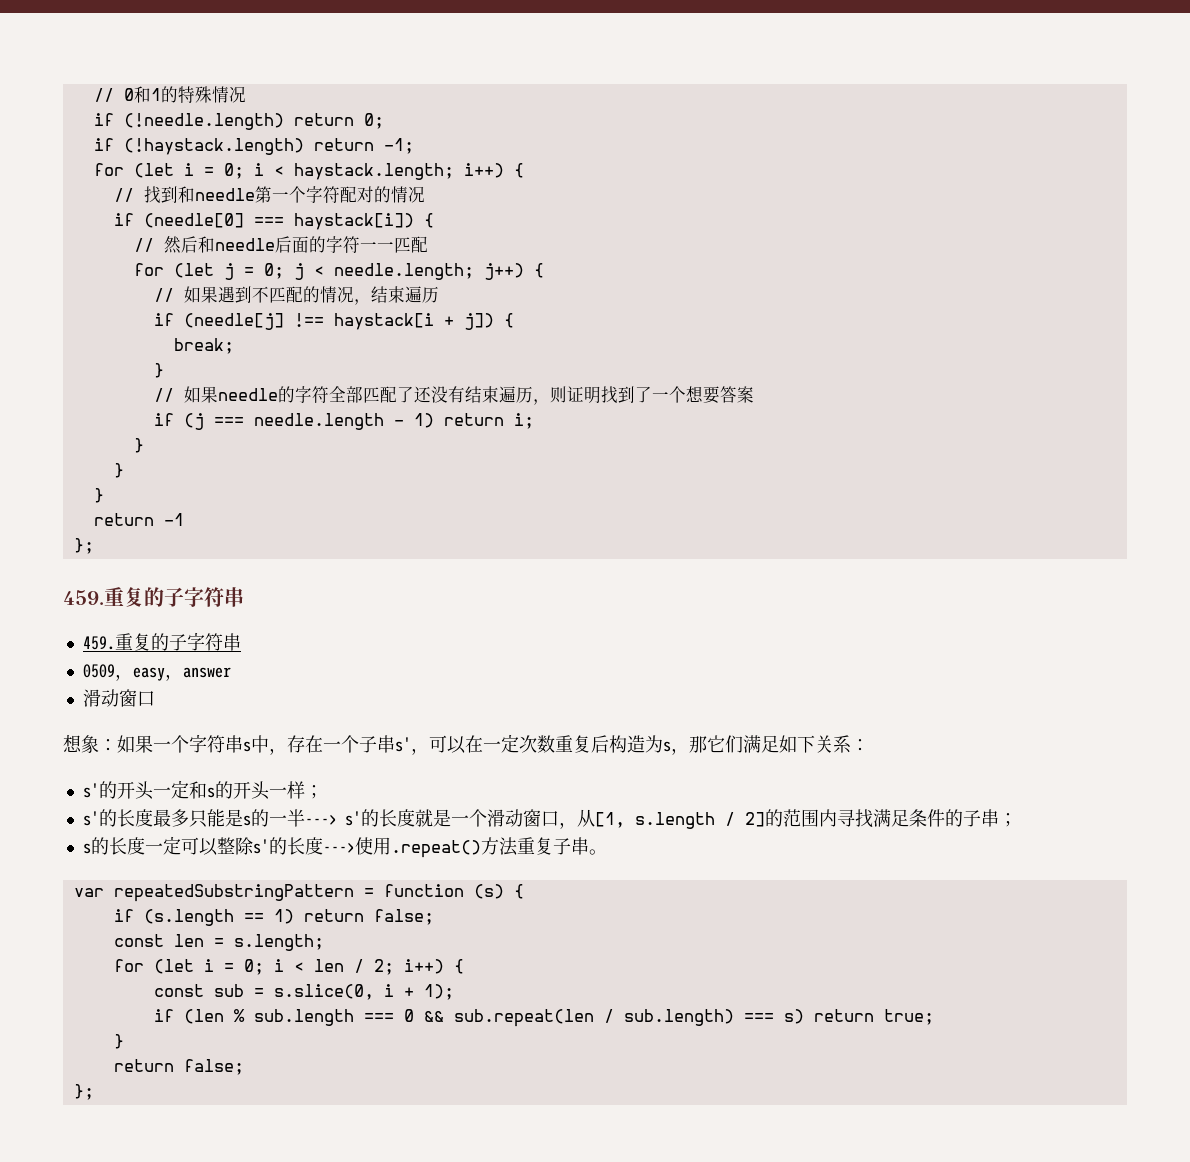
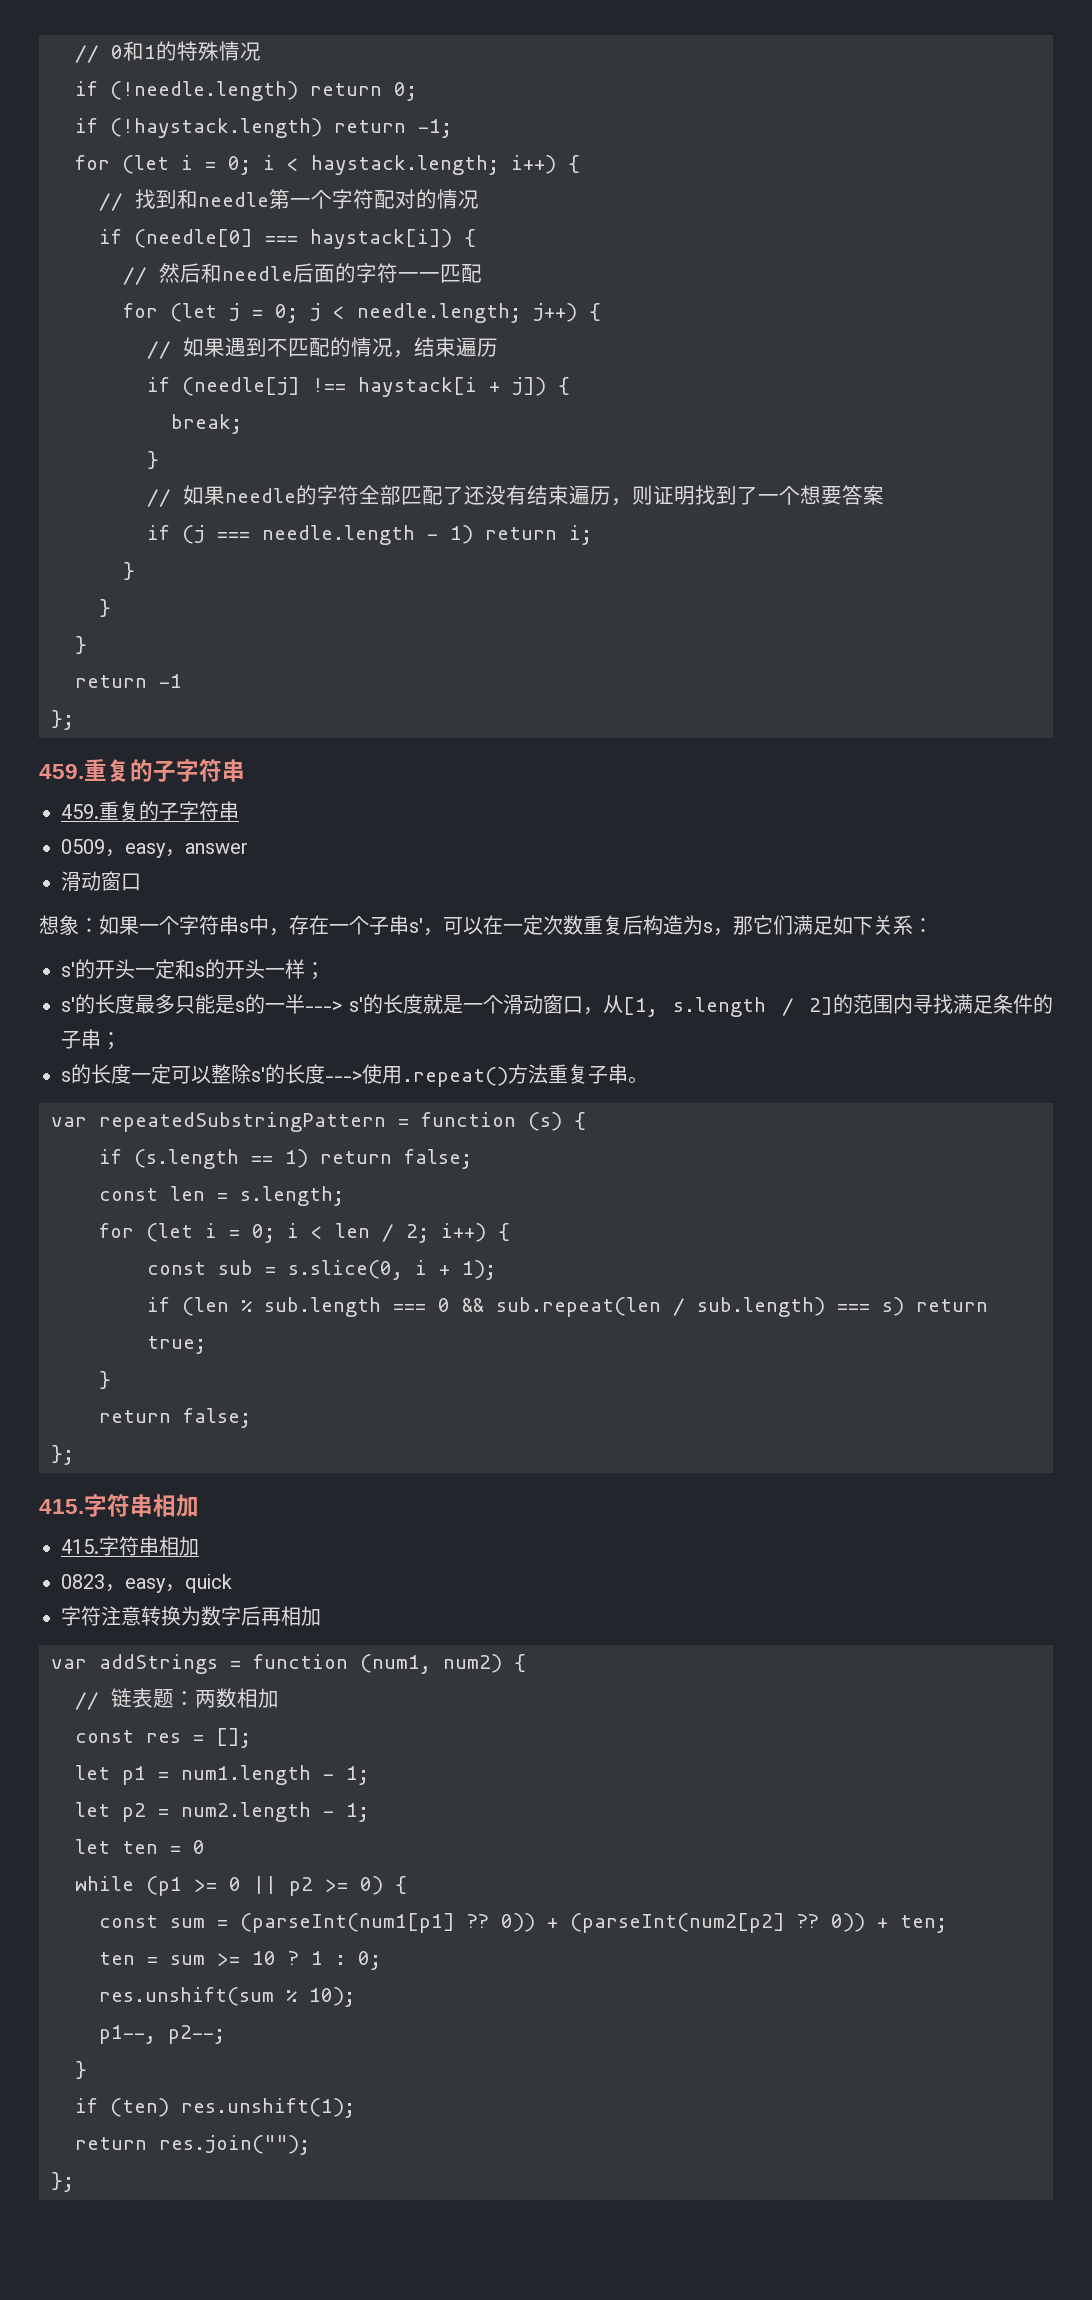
(94, 1092) none -> [39,1494,199,1517] [61,1536,199,1556] [61,1574,232,1593] [61,1606,321,1626] [51,1654,526,1674] [75,1688,279,1710] [75,1728,251,1748] [75,1765,369,1785] [75,1802,369,1822] [75,1839,205,1854] [75,1876,407,1896] [99,1913,947,1933] [99,1951,381,1970] [99,1987,355,2007] [99,2025,225,2044] [75,2061,87,2079] [75,2098,355,2118] [75,2135,310,2155] [51,2172,74,2192] // 415.字符串相加 // 415.字符串相加 // 0823，easy，quick // 字符注意转换为数字后再相加 // var addStrings = function (num1, num2) { // // 链表题：两数相加 // const res = []; // let p1 = num1.length - 1; // let p2 = num2.length - 1; // let ten = 0 // while (p1 >= 0 || p2 >= 0) { // const sum = (parseInt(num1[p1] ?? 0)) + (parseInt(num2[p2] ?? 0)) + ten; // ten = sum >= 10 ? 1 : 0; // res.unshift(sum % 10); // p1--, p2--; // } // if (ten) res.unshift(1); // return res.join(""); // };

